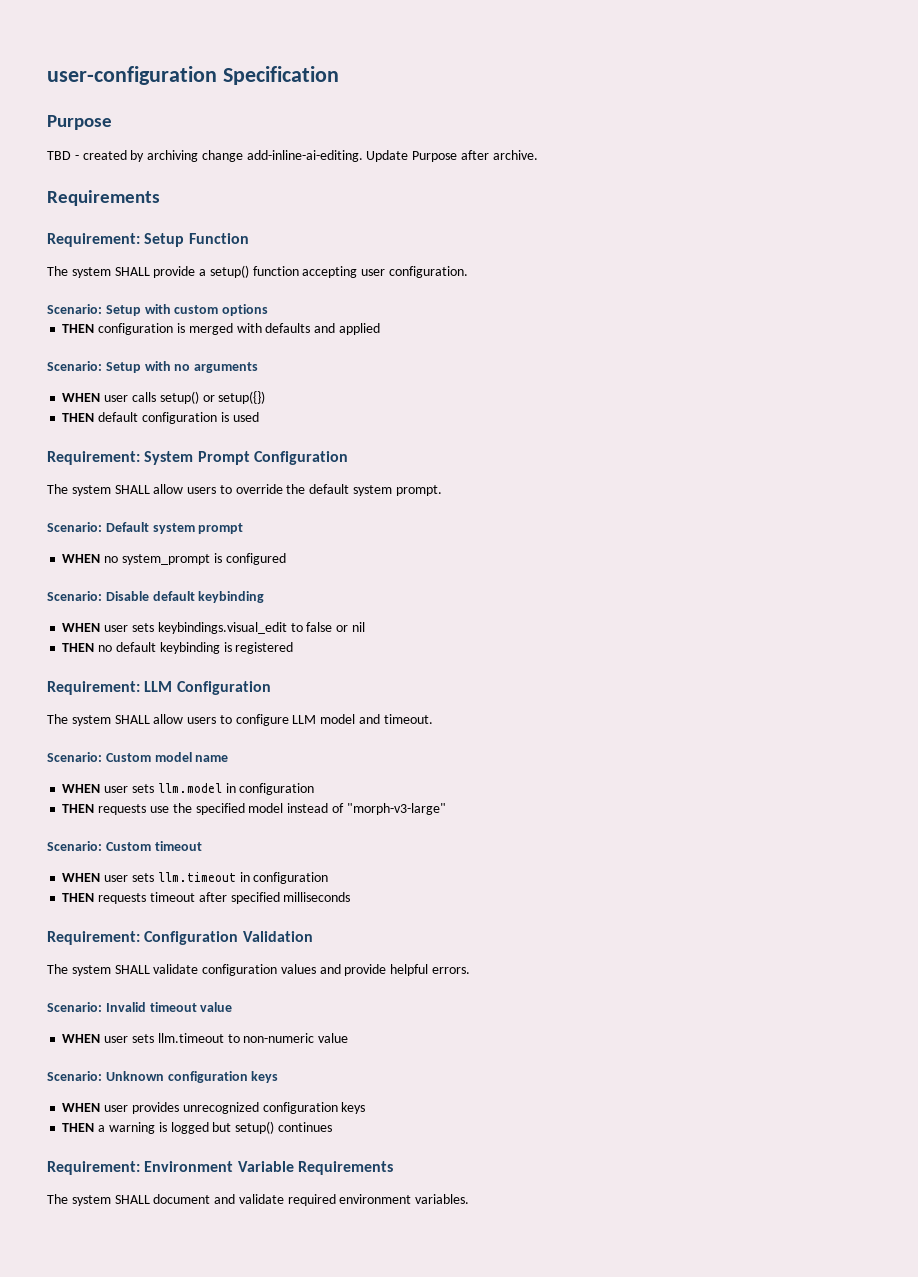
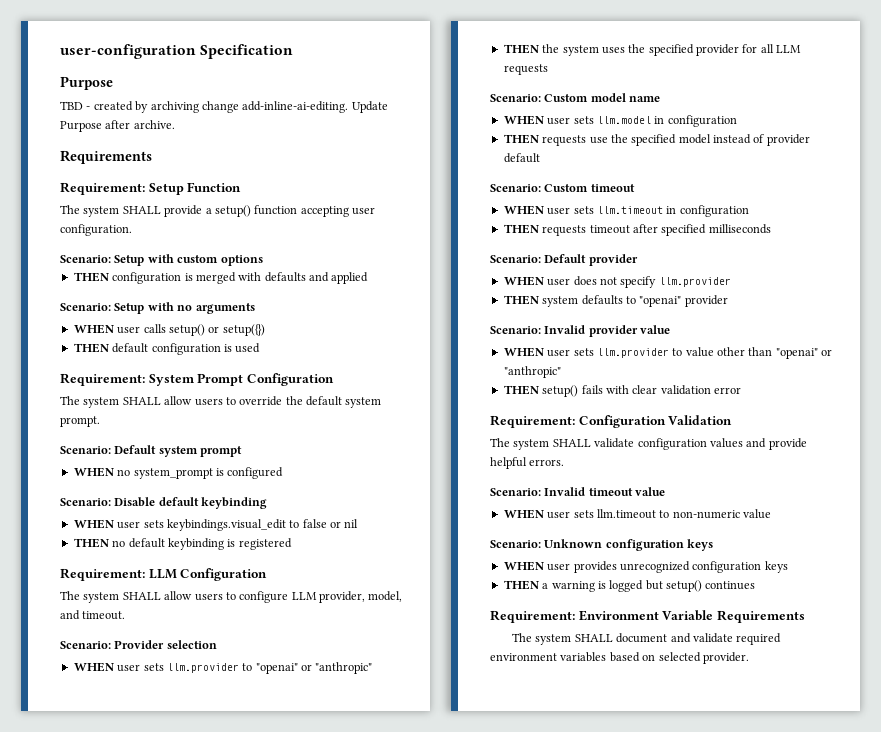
[320,714,356,724] model -> [319,591,403,603] provider, model,
(433, 719) none -> [60,640,217,649] [73,662,373,674] [503,44,802,56] [503,64,548,75] // Scenario: Provider selection // WHEN user sets llm.provider to "openai" or "anthropic" // THEN the system uses the specified provider for all LLM requests
[346,803,446,815] "morph-v3-large" -> [766,134,810,146] [503,153,540,163] provider default
(351, 897) none -> [490,254,638,266] [503,276,731,288] [503,295,728,307] [490,325,671,337] [503,347,833,359] [503,366,561,378] [503,385,741,397] // Scenario: Default provider // WHEN user does not specify llm.provider // THEN system defaults to "openai" provider // Scenario: Invalid provider value // WHEN user sets llm.provider to value other than "openai" or "anthropic" // THEN setup() fails with clear validation error
[415,1194,470,1204] variables. -> [560,652,749,664] variables based on selected provider.

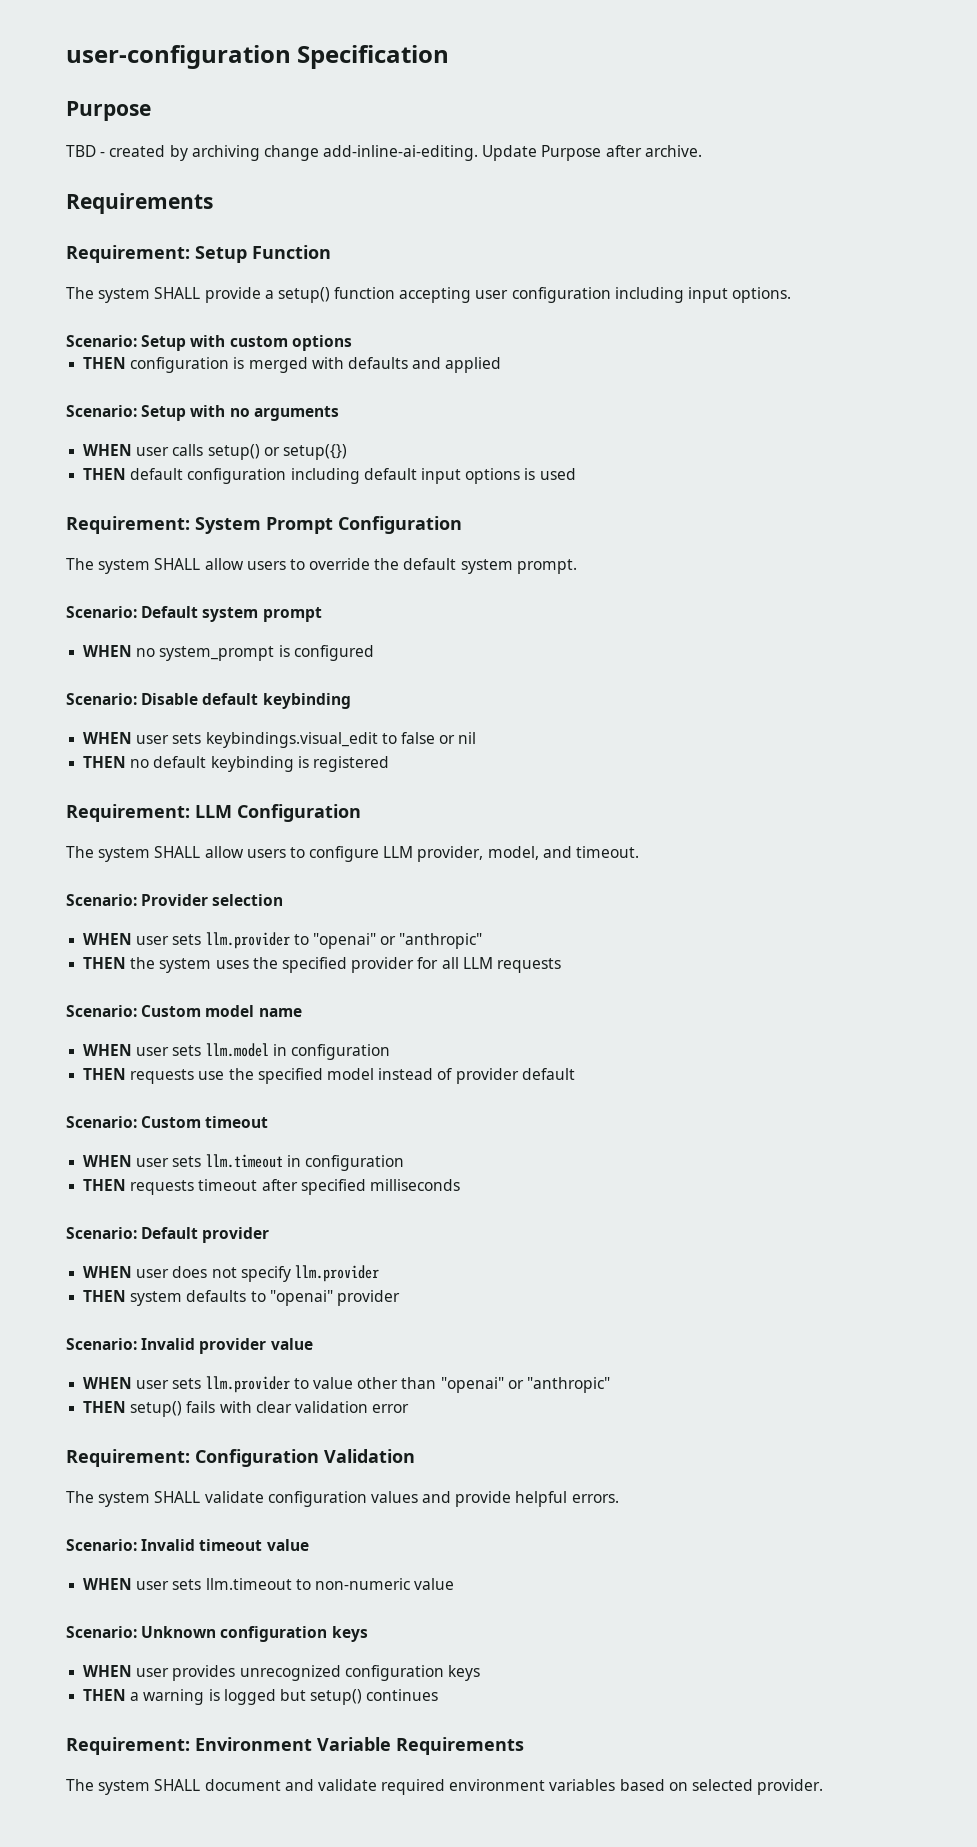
[60,224,132,236] configuration. -> [511,287,792,303] configuration including input options.
(221, 349) none -> [290,468,521,484] including default input options

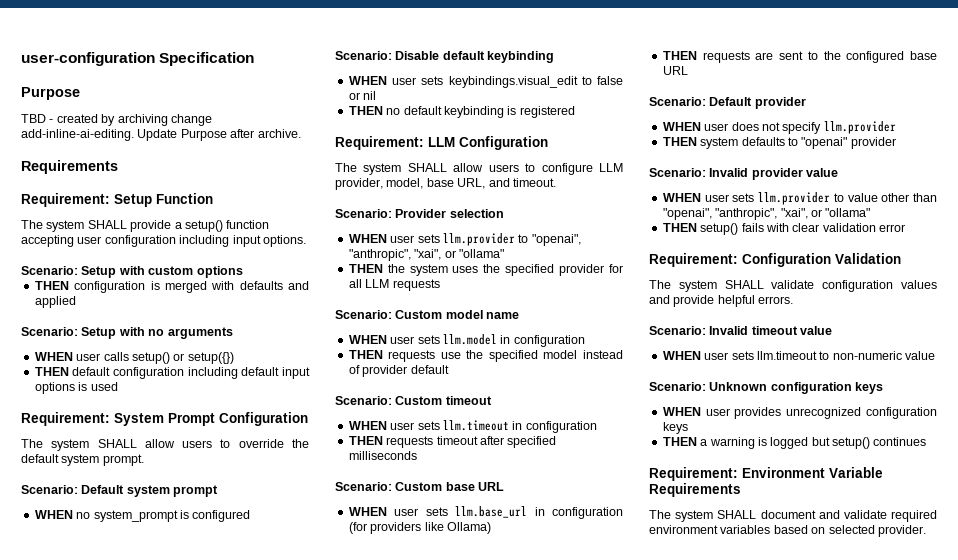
(539, 853) none -> [426,178,486,189] base URL,
[312,933,483,949] "openai" or "anthropic" -> [531,234,581,246] [348,249,504,261] "openai", "anthropic", "xai", or "ollama"
(460, 1185) none -> [335,482,505,491] [348,506,623,519] [348,522,491,534] [662,51,937,63] [662,66,688,75] // Scenario: Custom base URL // WHEN user sets llm.base_url in configuration (for providers like Ollama) // THEN requests are sent to the configured base URL
[440,1377,610,1393] "openai" or "anthropic" -> [662,208,871,220] "openai", "anthropic", "xai", or "ollama"

